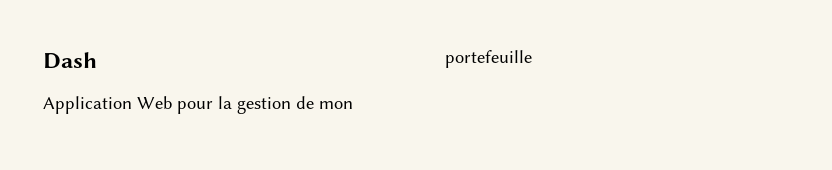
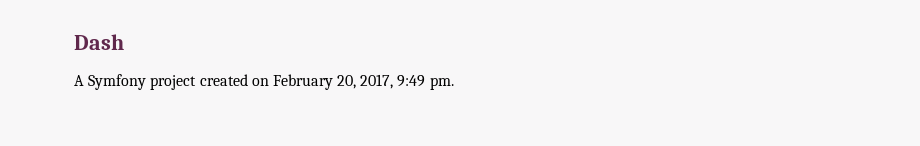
[43,96,353,114] [445,50,532,68] Application Web pour la gestion de mon portefeuille -> [74,74,454,90] A Symfony project created on February 20, 2017, 9:49 pm.

